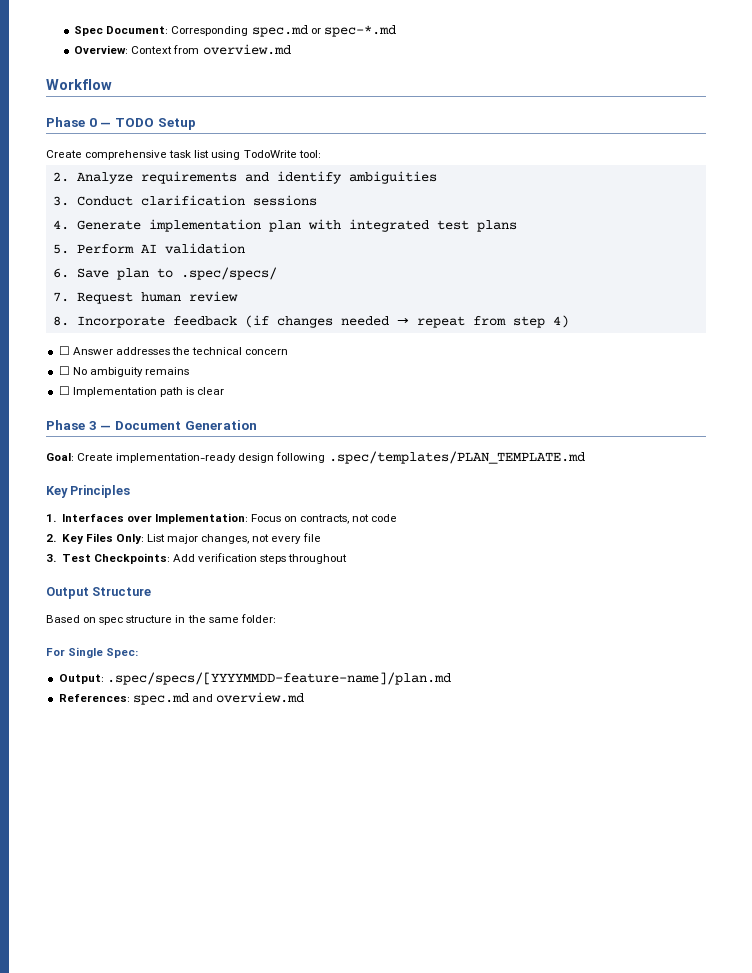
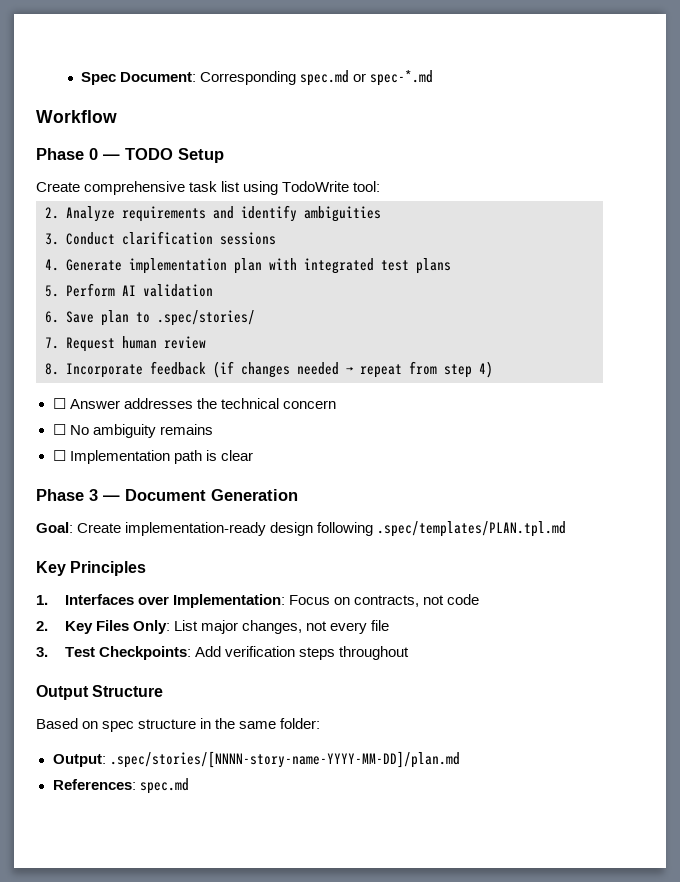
[74,44,291,55] // Overview: Context from overview.md -> (434, 78) none
[180,267,277,280] .spec/specs/ -> [157,310,255,326] .spec/stories/
[328,451,585,464] .spec/templates/PLAN_TEMPLATE.md -> [377,521,567,537] .spec/templates/PLAN.tpl.md
[46,647,139,658] // For Single Spec: -> (321, 723) none
[106,672,451,685] .spec/specs/[YYYYMMDD-feature-name]/plan.md -> [109,751,460,768] .spec/stories/[NNNN-story-name-YYYY-MM-DD]/plan.md
[191,692,304,703] and overview.md -> (189, 786) none

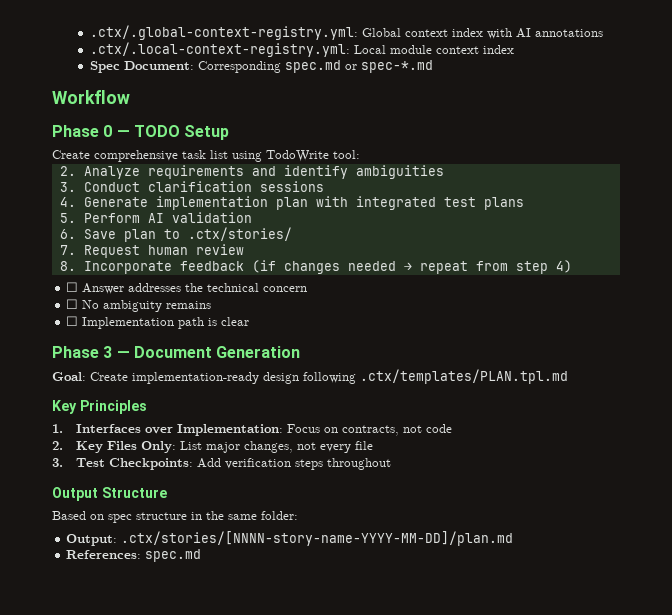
(81, 78) none -> [89,25,603,40] [89,42,514,57] .ctx/.global-context-registry.yml: Global context index with AI annotations // .ctx/.local-context-registry.yml: Local module context index //
[157,310,255,326] .spec/stories/ -> [187,227,292,241] .ctx/stories/
[377,521,567,537] .spec/templates/PLAN.tpl.md -> [360,369,568,384] .ctx/templates/PLAN.tpl.md
[109,751,460,768] .spec/stories/[NNNN-story-name-YYYY-MM-DD]/plan.md -> [121,531,514,546] .ctx/stories/[NNNN-story-name-YYYY-MM-DD]/plan.md

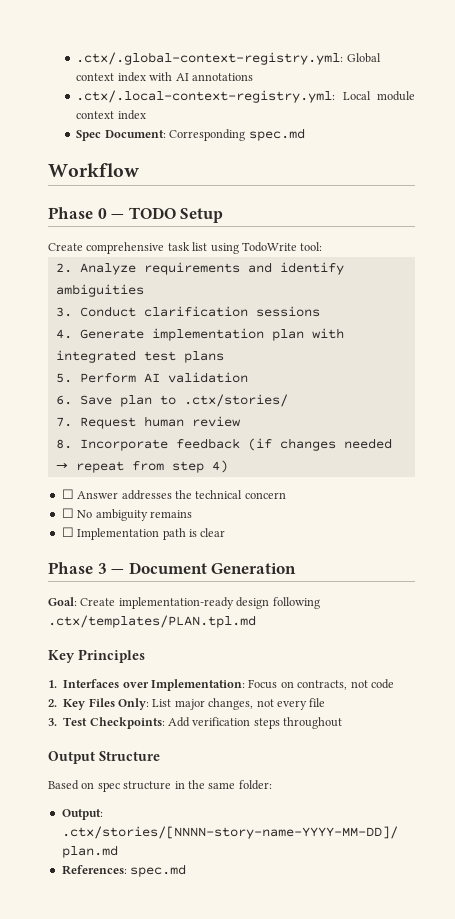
[344,60,433,73] or spec-*.md -> (305, 134) none

